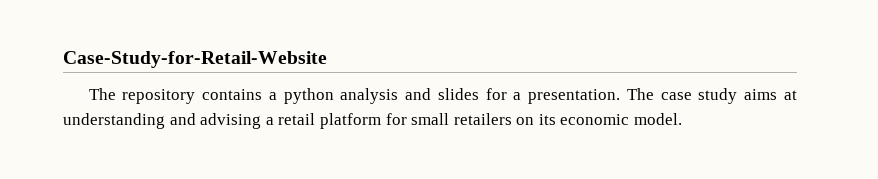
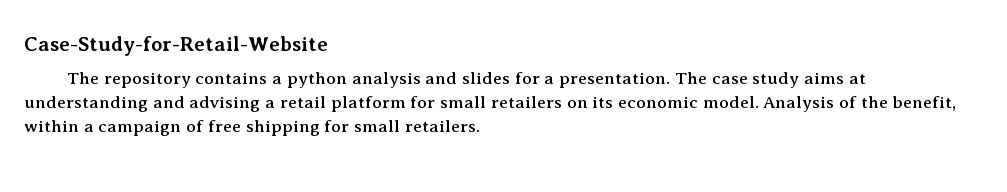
(683, 119) none -> [763,96,956,112] [24,120,480,136] Analysis of the benefit, within a campaign of free shipping for small retailers.

